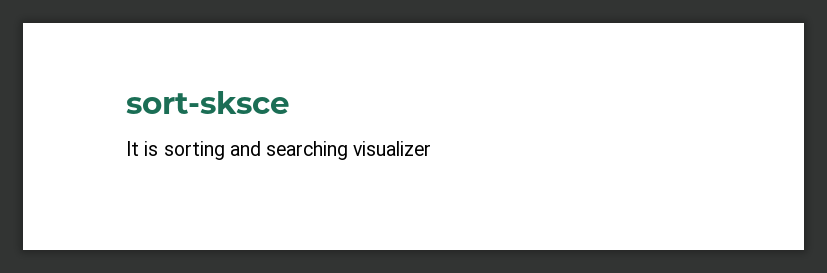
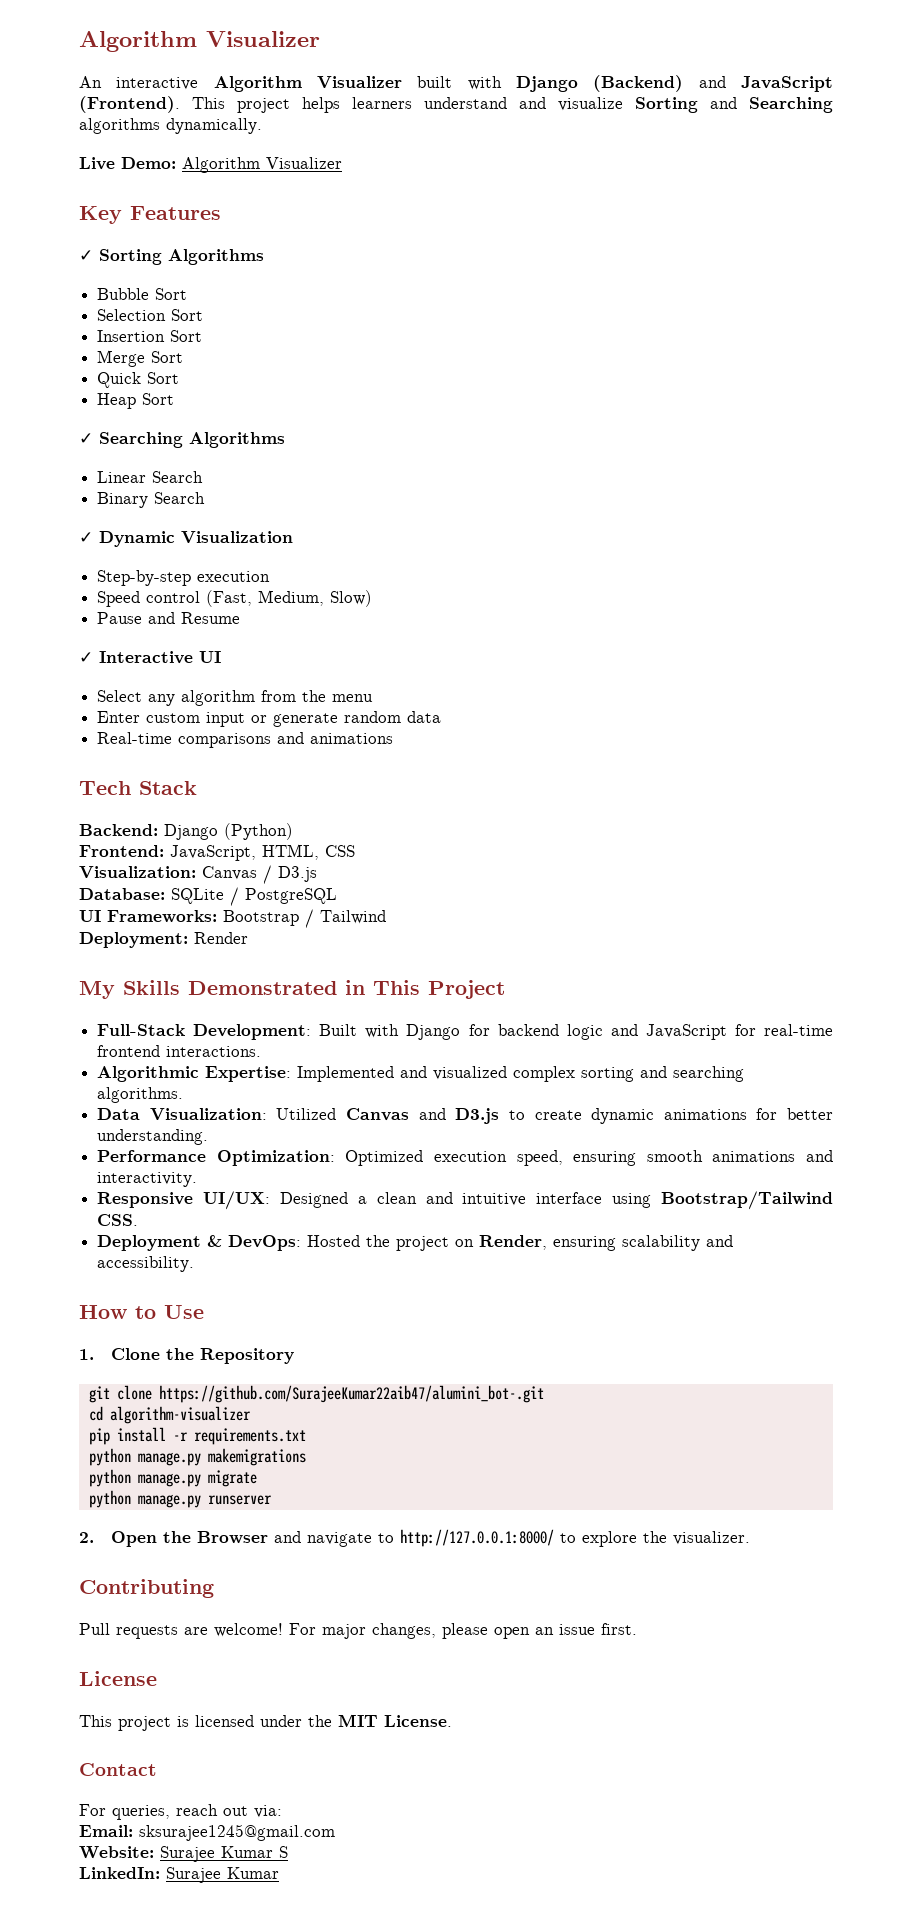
[126,91,290,114] [126,141,432,160] sort-sksce // It is sorting and searching visualizer -> [79,31,320,52] [79,75,833,92] [79,96,833,113] [79,118,262,134] [79,157,342,173] [79,206,221,224] [79,249,264,265] [97,288,188,300] [97,309,204,321] [97,330,203,342] [97,350,184,367] [97,372,180,388] [97,393,175,409] [79,432,285,448] [97,471,204,483] [97,492,206,508] [79,531,293,547] [97,570,271,586] [97,590,373,607] [97,612,241,624] [79,651,221,664] [97,690,374,706] [97,711,442,727] [97,732,394,748] [79,781,197,795] [79,823,293,840] [79,844,355,861] [79,865,317,884] [79,887,337,906] [79,909,386,928] [79,932,248,948] [79,980,505,999] [97,1024,834,1040] [97,1045,262,1057] [97,1066,745,1082] [97,1087,184,1103] [97,1108,833,1124] [97,1129,209,1145] [97,1150,834,1166] [97,1172,198,1187] [97,1191,833,1210] [97,1214,139,1226] [97,1235,734,1251] [97,1256,195,1272] [79,1305,204,1319] [79,1348,294,1364] [88,1385,544,1403] [88,1406,251,1424] [88,1427,306,1445] [88,1448,306,1466] [88,1469,257,1487] [88,1490,272,1508] [79,1529,750,1547] [79,1579,214,1598] [79,1623,637,1639] [79,1671,157,1686] [79,1714,452,1731] [79,1763,157,1776] [79,1804,282,1820] [79,1824,335,1841] [79,1846,288,1862] [79,1867,279,1883] Algorithm Visualizer // An interactive Algorithm Visualizer built with Django (Backend) and JavaScript (Frontend). This project helps learners understand and visualize Sorting and Searching algorithms dynamically. // Live Demo: Algorithm Visualizer // Key Features // ✓ Sorting Algorithms // Bubble Sort // Selection Sort // Insertion Sort // Merge Sort // Quick Sort // Heap Sort // ✓ Searching Algorithms // Linear Search // Binary Search // ✓ Dynamic Visualization // Step-by-step execution // Speed control (Fast, Medium, Slow) // Pause and Resume // ✓ Interactive UI // Select any algorithm from the menu // Enter custom input or generate random data // Real-time comparisons and animations // Tech Stack // Backend: Django (Python) // Frontend: JavaScript, HTML, CSS // Visualization: Canvas / D3.js // Database: SQLite / PostgreSQL // UI Frameworks: Bootstrap / Tailwind // Deployment: Render // My Skills Demonstrated in This Project // Full-Stack Development: Built with Django for backend logic and JavaScript for real-time frontend interactions. // Algorithmic Expertise: Implemented and visualized complex sorting and searching algorithms. // Data Visualization: Utilized Canvas and D3.js to create dynamic animations for better understanding. // Performance Optimization: Optimized execution speed, ensuring smooth animations and interactivity. // Responsive UI/UX: Designed a clean and intuitive interface using Bootstrap/Tailwind CSS. // Deployment & DevOps: Hosted the project on Render, ensuring scalability and accessibility. // How to Use // 1. Clone the Repository // git clone https://github.com/SurajeeKumar22aib47/alumini_bot-.git // cd algorithm-visualizer // pip install -r requirements.txt // python manage.py makemigrations // python manage.py migrate // python manage.py runserver // 2. Open the Browser and navigate to http://127.0.0.1:8000/ to explore the visualizer. // Contributing // Pull requests are welcome! For major changes, please open an issue first. // License // This project is licensed under the MIT License. // Contact // For queries, reach out via: // Email: sksurajee1245@gmail.com // Website: Surajee Kumar S // LinkedIn: Surajee Kumar

